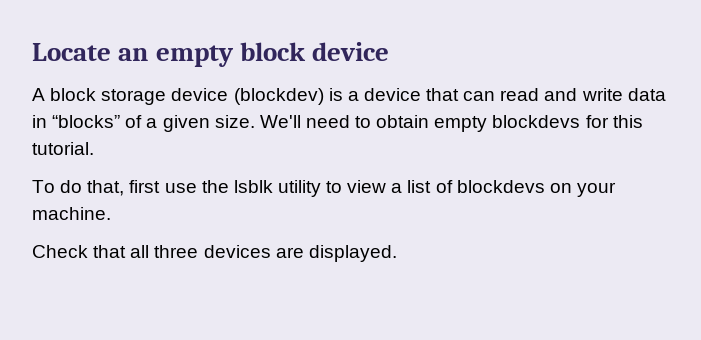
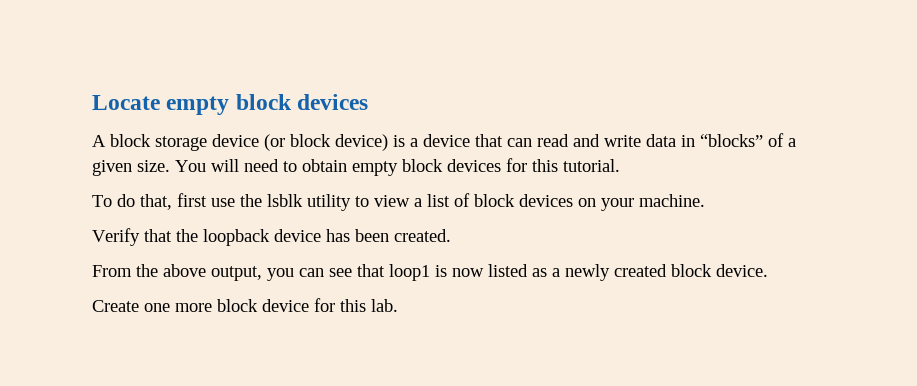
[118,42,390,67] an empty block device -> [166,94,369,115] empty block devices
[233,88,324,105] (blockdev) -> [264,134,388,151] (or block device)
[259,115,301,128] We'll -> [175,159,239,172] You will
[492,115,581,128] blockdevs -> [402,159,501,172] block devices
[456,180,545,193] blockdevs -> [474,194,573,207] block devices
[32,245,397,262] Check that all three devices are displayed. -> [92,228,451,246] [92,264,768,281] [92,298,398,312] Verify that the loopback device has been created. // From the above output, you can see that loop1 is now listed as a newly created block device. // Create one more block device for this lab.

